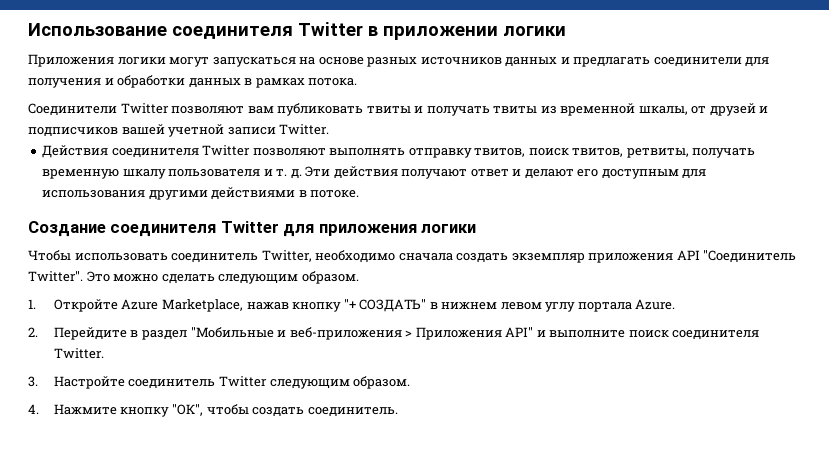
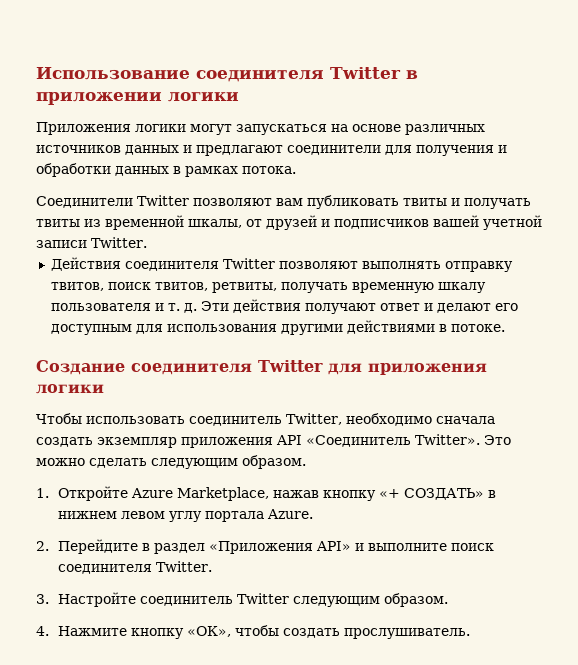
[367,57,418,67] разных -> [405,124,485,135] различных
[573,57,651,67] предлагать -> [196,145,283,156] предлагают
[703,250,797,263] [28,271,83,282] "Соединитель Twitter". -> [306,434,480,447] «Соединитель Twitter».
[343,299,427,312] "+ СОЗДАТЬ" -> [379,488,485,500] «+ СОЗДАТЬ»
[190,327,534,340] "Мобильные и веб-приложения > Приложения API" -> [209,541,352,554] «Приложения API»
[172,404,204,416] "ОК", -> [187,626,232,637] «ОК»,
[307,407,398,417] соединитель. -> [344,628,471,639] прослушиватель.

